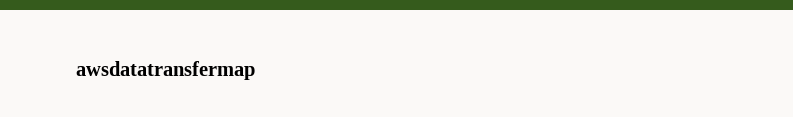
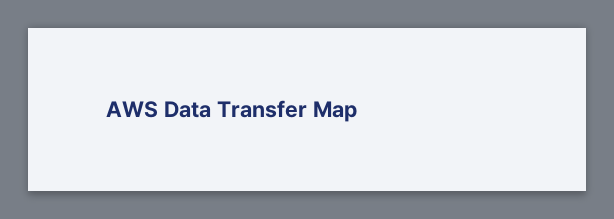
[76,61,255,80] awsdatatransfermap -> [106,100,357,122] AWS Data Transfer Map

